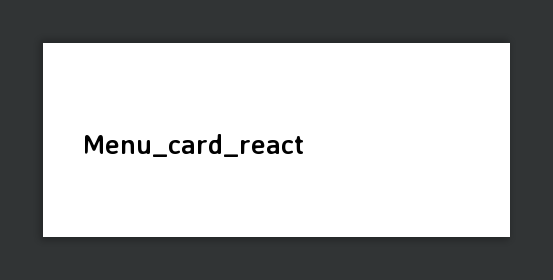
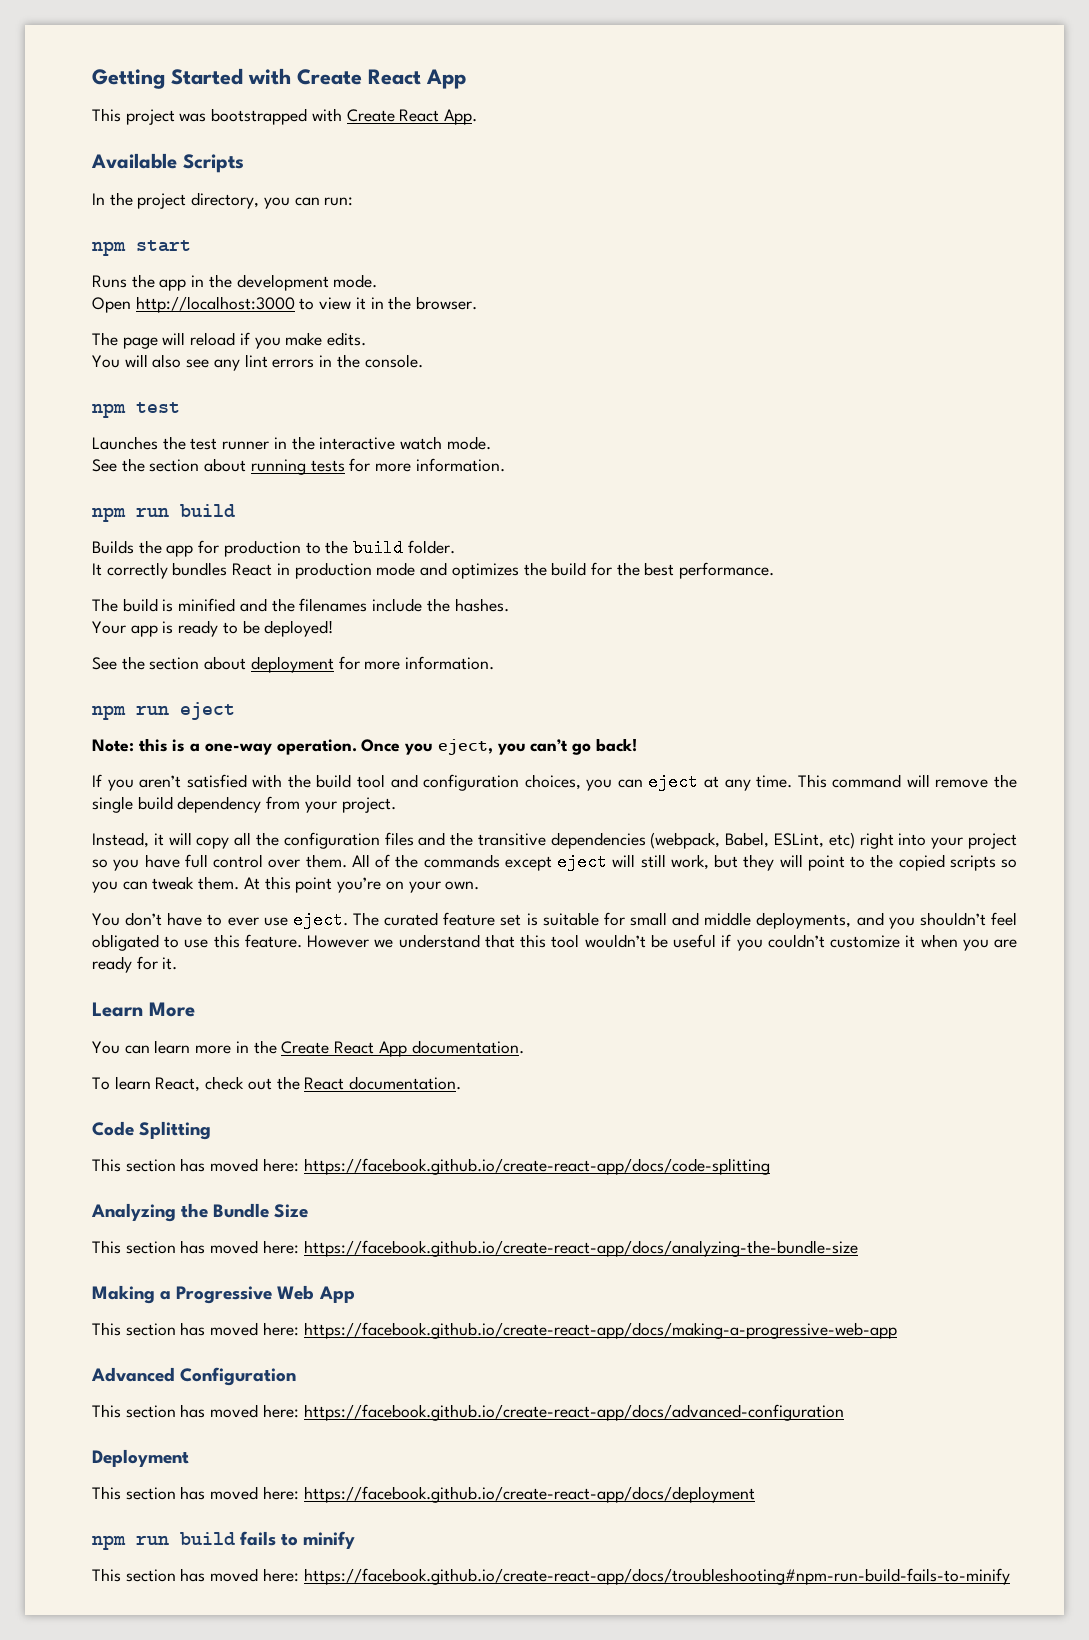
[83,134,304,157] Menu_card_react -> [92,68,466,89] [92,108,478,125] [91,153,244,173] [92,192,354,209] [92,240,191,256] [92,274,378,291] [92,296,478,313] [92,332,367,349] [92,354,423,371] [92,402,180,418] [92,436,491,450] [92,458,505,475] [92,504,235,522] [92,539,455,557] [92,562,775,579] [92,598,509,612] [92,620,334,637] [92,656,495,673] [92,702,235,720] [92,738,637,755] [92,773,1017,791] [92,796,396,813] [92,832,1017,849] [92,853,1017,871] [92,876,480,893] [92,911,1017,929] [92,934,1017,951] [92,956,178,973] [92,1002,195,1017] [92,1040,524,1057] [92,1076,462,1092] [92,1121,212,1140] [92,1158,770,1175] [91,1203,309,1222] [92,1240,858,1257] [92,1285,355,1304] [92,1322,897,1339] [91,1367,297,1386] [92,1404,844,1421] [92,1449,189,1467] [92,1486,755,1503] [92,1531,356,1550] [92,1568,1010,1585] Getting Started with Create React App // This project was bootstrapped with Create React App. // Available Scripts // In the project directory, you can run: // npm start // Runs the app in the development mode. // Open http://localhost:3000 to view it in the browser. // The page will reload if you make edits. // You will also see any lint errors in the console. // npm test // Launches the test runner in the interactive watch mode. // See the section about running tests for more information. // npm run build // Builds the app for production to the build folder. // It correctly bundles React in production mode and optimizes the build for the best performance. // The build is minified and the filenames include the hashes. // Your app is ready to be deployed! // See the section about deployment for more information. // npm run eject // Note: this is a one-way operation. Once you eject, you can’t go back! // If you aren’t satisfied with the build tool and configuration choices, you can eject at any time. This command will remove the single build dependency from your project. // Instead, it will copy all the configuration files and the transitive dependencies (webpack, Babel, ESLint, etc) right into your project so you have full control over them. All of the commands except eject will still work, but they will point to the copied scripts so you can tweak them. At this point you’re on your own. // You don’t have to ever use eject. The curated feature set is suitable for small and middle deployments, and you shouldn’t feel obligated to use this feature. However we understand that this tool wouldn’t be useful if you couldn’t customize it when you are ready for it. // Learn More // You can learn more in the Create React App documentation. // To learn React, check out the React documentation. // Code Splitting // This section has moved here: https://facebook.github.io/create-react-app/docs/code-splitting // Analyzing the Bundle Size // This section has moved here: https://facebook.github.io/create-react-app/docs/analyzing-the-bundle-size // Making a Progressive Web App // This section has moved here: https://facebook.github.io/create-react-app/docs/making-a-progressive-web-app // Advanced Configuration // This section has moved here: https://facebook.github.io/create-react-app/docs/advanced-configuration // Deployment // This section has moved here: https://facebook.github.io/create-react-app/docs/deployment // npm run build fails to minify // This section has moved here: https://facebook.github.io/create-react-app/docs/troubleshooting#npm-run-build-fails-to-minify

